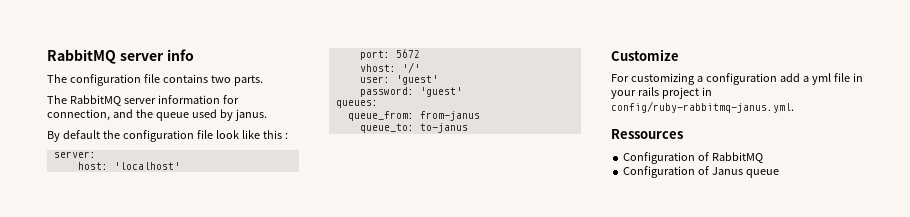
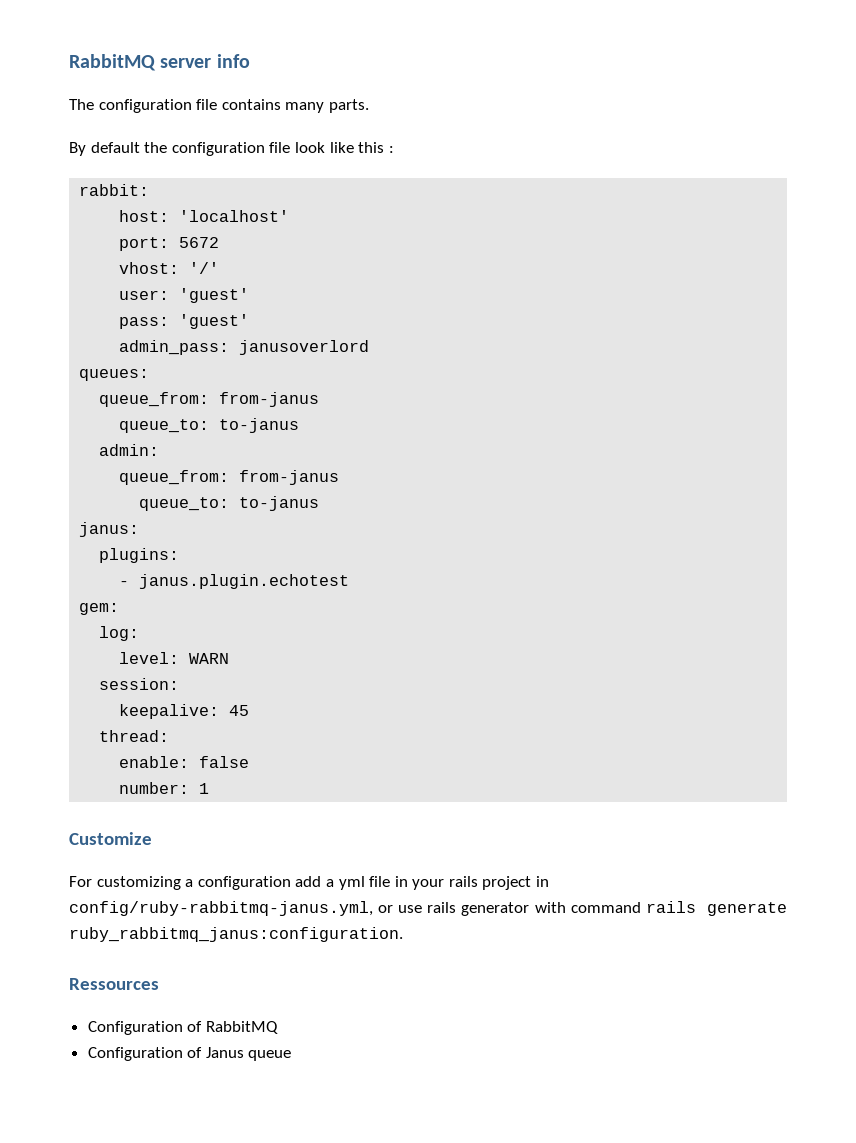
[210,75,231,83] two -> [285,102,325,113] many
[47,95,239,106] [47,109,267,121] // The RabbitMQ server information for connection, and the queue used by janus. -> (369, 106) none
[53,151,96,158] server: -> [79,184,150,196] rabbit:
[359,87,462,97] password: 'guest' -> [119,314,250,329] [119,340,370,355] pass: 'guest' // admin_pass: janusoverlord
(468, 128) none -> [99,444,160,456] [119,470,340,485] [139,496,320,511] [79,522,140,537] [99,548,180,563] [119,574,350,589] [79,603,120,615] [99,626,140,641] [119,652,230,664] [99,678,180,690] [119,704,250,719] [99,730,170,742] [119,756,250,768] [119,782,210,794] // admin: // queue_from: from-janus // queue_to: to-janus // janus: // plugins: // - janus.plugin.echotest // gem: // log: // level: WARN // session: // keepalive: 45 // thread: // enable: false // number: 1
[611,101,794,113] config/ruby-rabbitmq-janus.yml. -> [69,901,788,916] [69,927,403,942] config/ruby-rabbitmq-janus.yml, or use rails generator with command rails generate ruby_rabbitmq_janus:configuration.

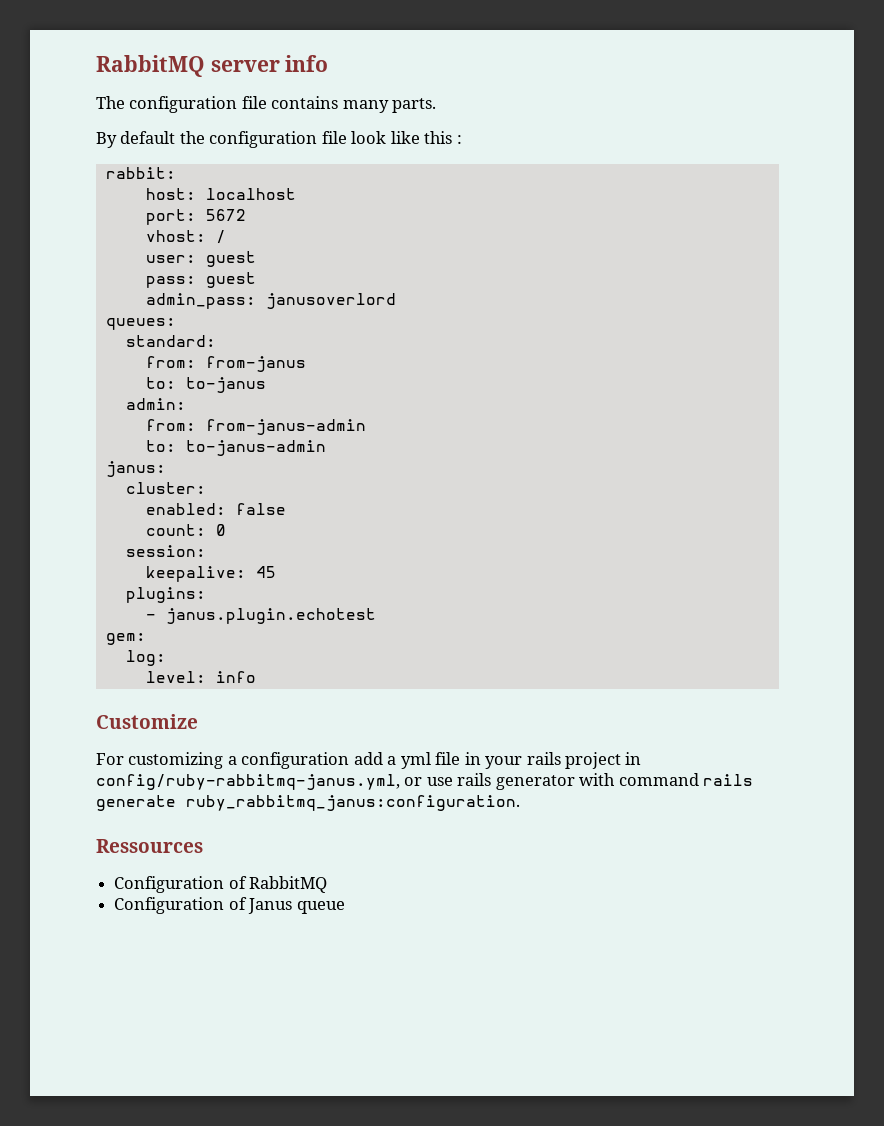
[179,210,290,222] 'localhost' -> [205,188,296,200] localhost
[189,262,220,274] '/' -> [215,230,226,244] /
[179,288,250,303] 'guest' -> [205,251,256,267] guest
[179,314,250,329] 'guest' -> [205,272,256,288] guest
[99,392,320,407] [119,419,210,433] queue_from: from-janus // queue_to: -> [125,335,216,347] [145,356,306,372] [145,377,176,389] standard: // from: from-janus // to:
[119,470,340,485] [139,496,320,511] [79,522,140,537] queue_from: from-janus // queue_to: to-janus // janus: -> [145,419,366,435] [145,440,326,456] [105,461,166,477] [125,482,206,494] [145,503,286,515] [145,524,226,536] [125,545,206,557] [145,566,276,582] from: from-janus-admin // to: to-janus-admin // janus: // cluster: // enabled: false // count: 0 // session: // keepalive: 45
[189,653,230,664] [99,678,180,690] [119,704,250,719] [99,730,170,742] [119,756,250,768] [119,782,210,794] WARN // session: // keepalive: 45 // thread: // enable: false // number: 1 -> [215,671,256,683] info

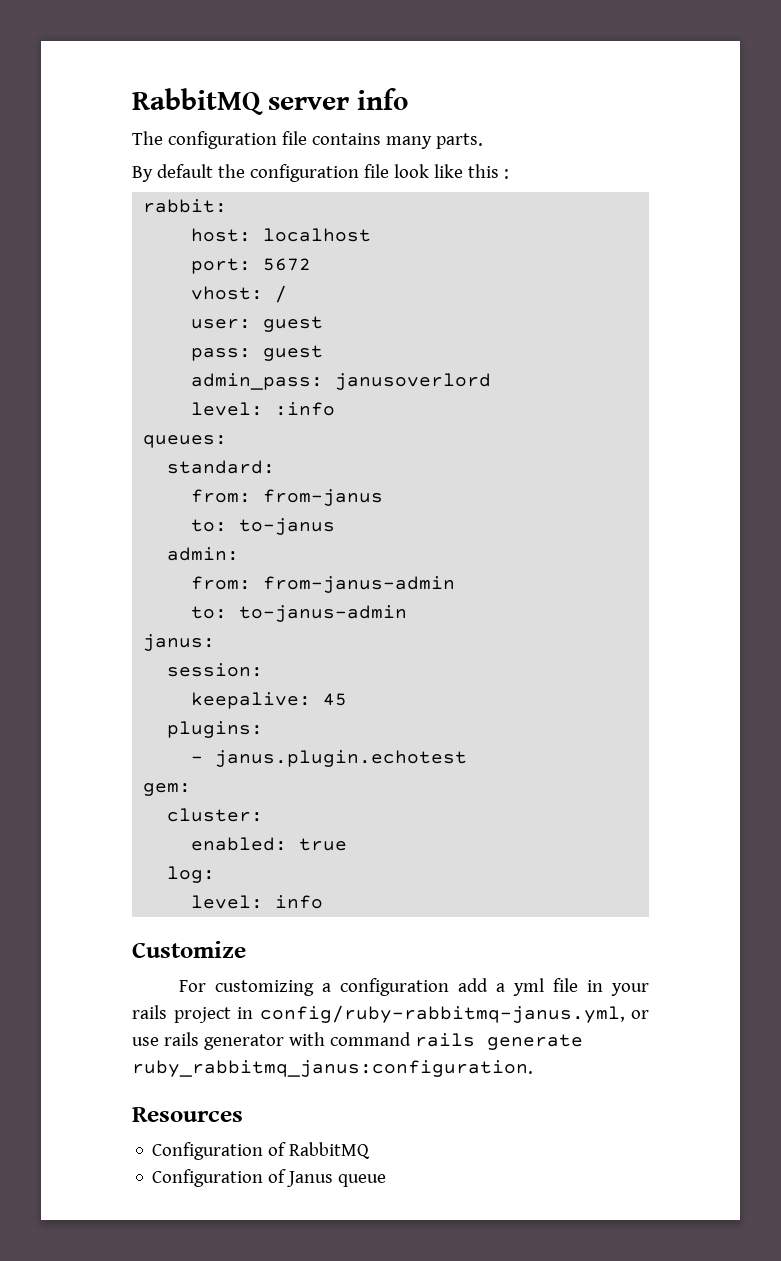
(396, 301) none -> [191,402,336,416] // level: :info
[125,482,206,494] [145,503,286,515] [145,524,226,536] // cluster: // enabled: false // count: 0 -> (216, 642) none
(146, 639) none -> [167,808,264,822] [191,837,348,851] // cluster: // enabled: true
[96,839,203,853] Ressources -> [132,1107,243,1122] Resources

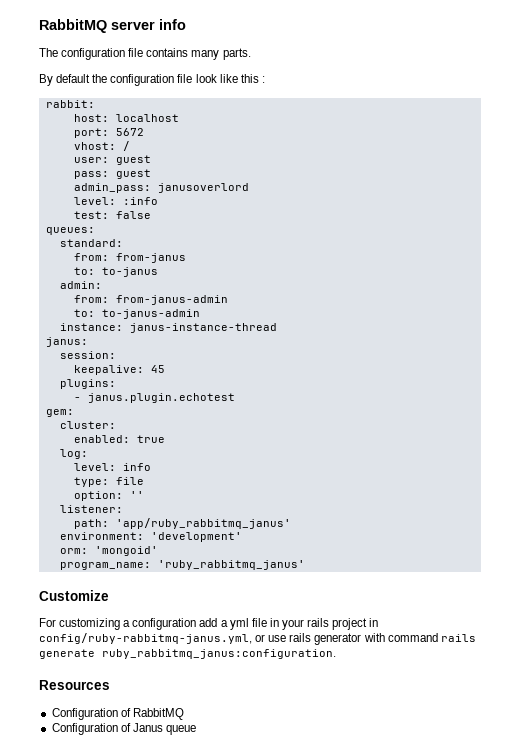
(336, 409) none -> [73,211,151,219] // test: false
(408, 613) none -> [59,323,277,333] // instance: janus-instance-thread
(324, 902) none -> [73,477,144,487] [73,491,144,501] [59,505,123,513] [73,518,291,529] [59,532,242,542] [59,546,158,556] [59,560,305,570] // type: file // option: '' // listener: // path: 'app/ruby_rabbitmq_janus' // environment: 'development' // orm: 'mongoid' // program_name: 'ruby_rabbitmq_janus'

